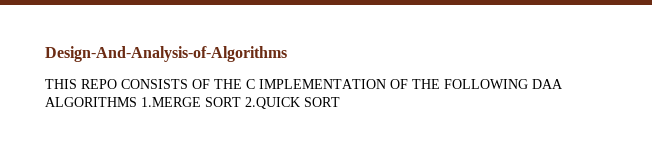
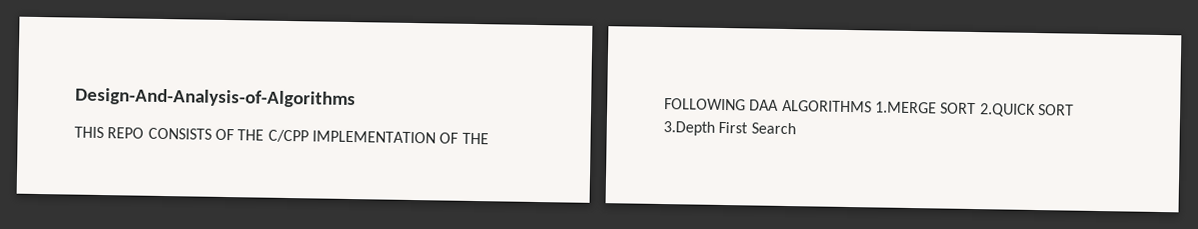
[246,79,255,89] C -> [267,129,309,143] C/CPP
(340, 102) none -> [663,121,796,136] 3.Depth First Search

